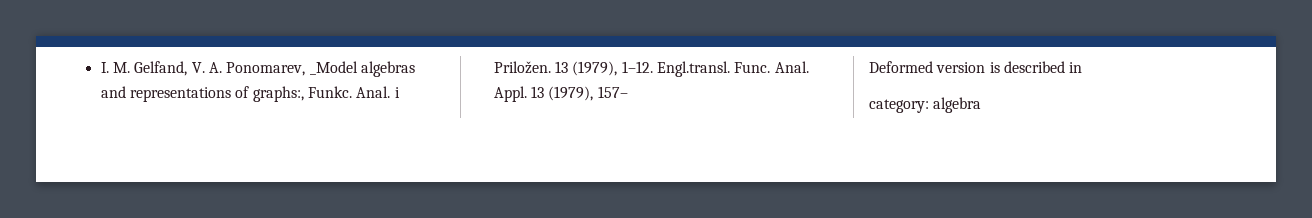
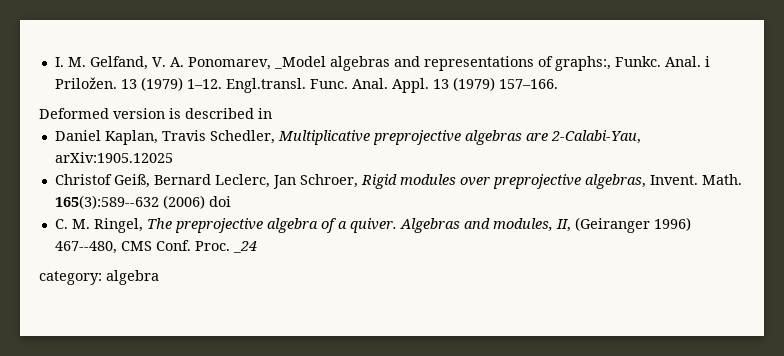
[572,61,618,76] (1979), -> [140,77,183,91] (1979)
[548,86,628,101] (1979), 157– -> [452,77,558,91] (1979) 157–166.
(1083, 67) none -> [54,130,641,145] [54,152,173,163] [54,174,742,189] [54,195,231,209] [54,217,691,233] [54,240,257,254] // Daniel Kaplan, Travis Schedler, Multiplicative preprojective algebras are 2-Calabi-Yau, arXiv:1905.12025 // Christof Geiß, Bernard Leclerc, Jan Schroer, Rigid modules over preprojective algebras, Invent. Math. 165(3):589--632 (2006) doi // C. M. Ringel, The preprojective algebra of a quiver. Algebras and modules, II, (Geiranger 1996) 467--480, CMS Conf. Proc. _24

